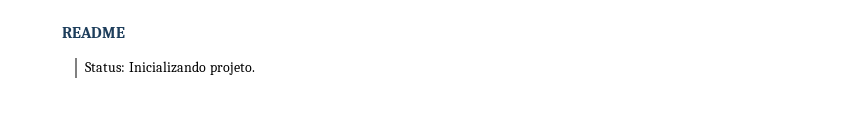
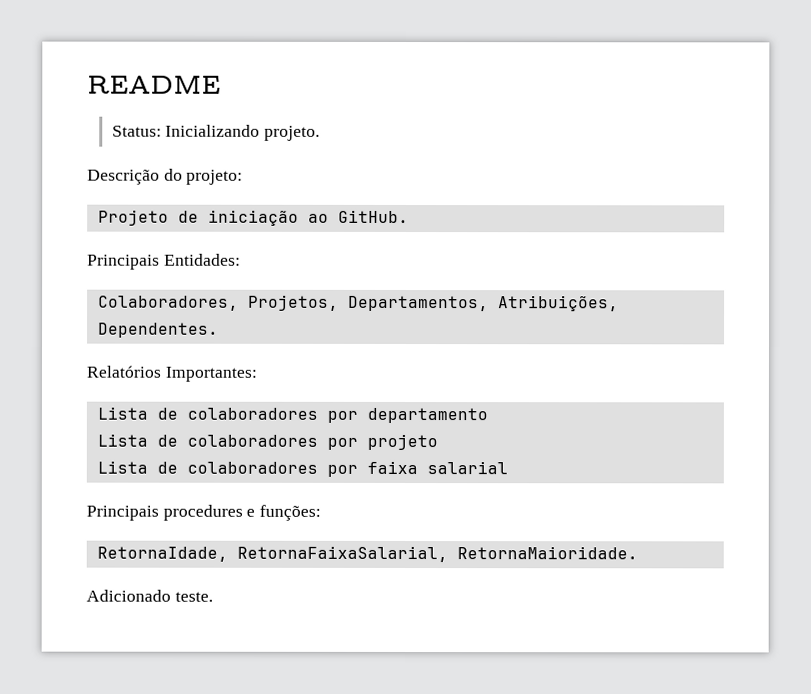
(255, 68) none -> [87,168,244,185] [97,209,409,226] [87,253,241,270] [97,294,619,312] [97,322,219,338] [86,365,257,382] [96,406,488,424] [96,433,438,451] [96,460,508,477] [86,504,322,521] [96,545,638,563] [86,589,213,602] // Descrição do projeto: // Projeto de iniciação ao GitHub. // Principais Entidades: // Colaboradores, Projetos, Departamentos, Atribuições, Dependentes. // Relatórios Importantes: // Lista de colaboradores por departamento // Lista de colaboradores por projeto // Lista de colaboradores por faixa salarial // Principais procedures e funções: // RetornaIdade, RetornaFaixaSalarial, RetornaMaioridade. // Adicionado teste.

